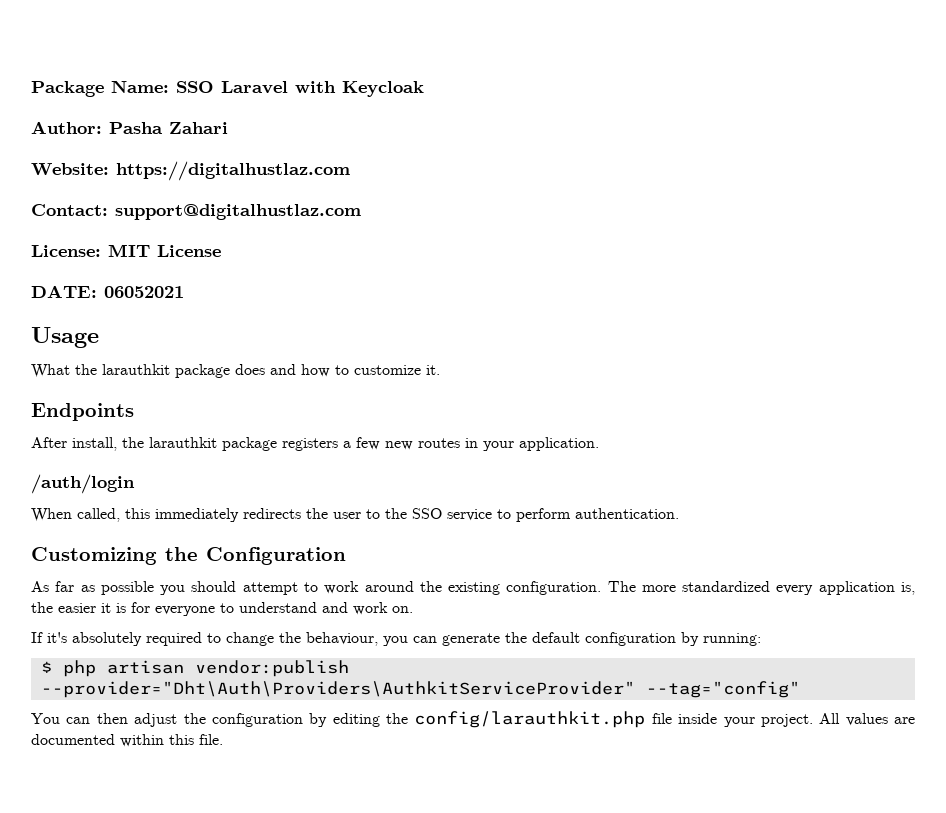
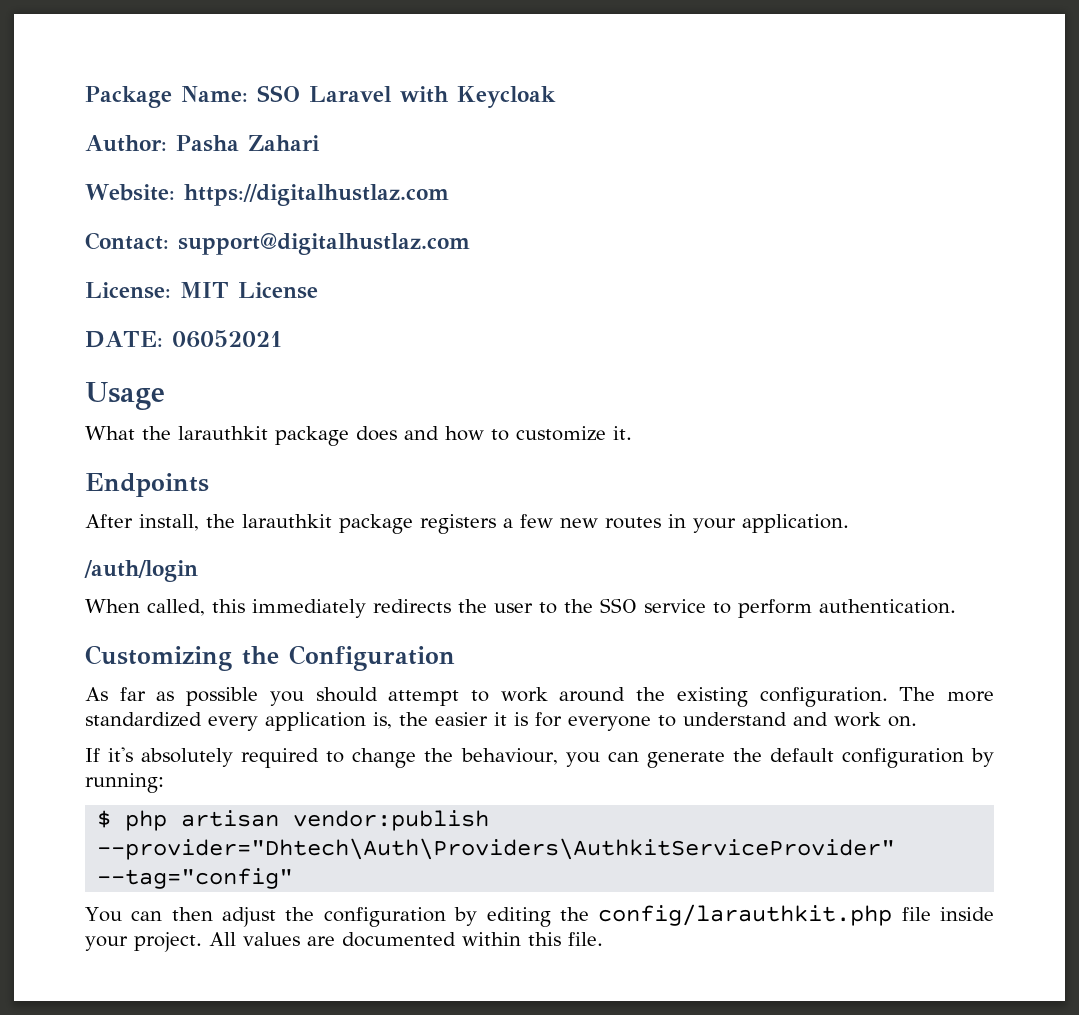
[40,681,635,698] --provider="Dht\Auth\Providers\AuthkitServiceProvider" -> [97,838,896,860] --provider="Dhtech\Auth\Providers\AuthkitServiceProvider"

